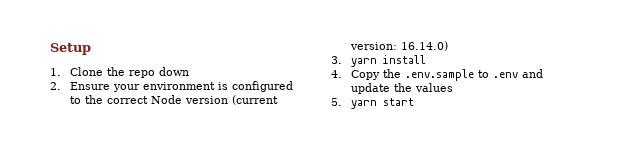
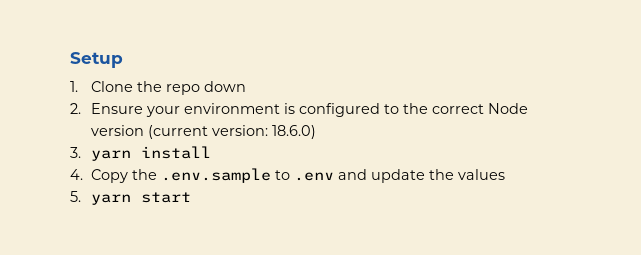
[400,41,448,51] 16.14.0) -> [271,125,316,139] 18.6.0)

